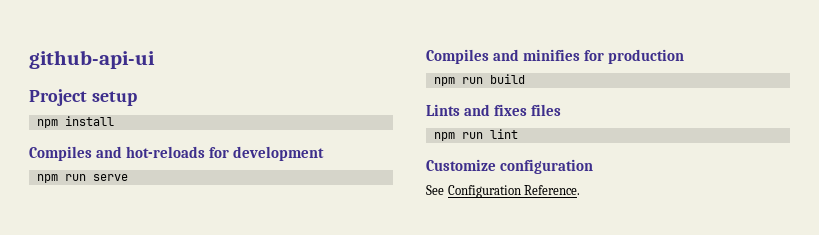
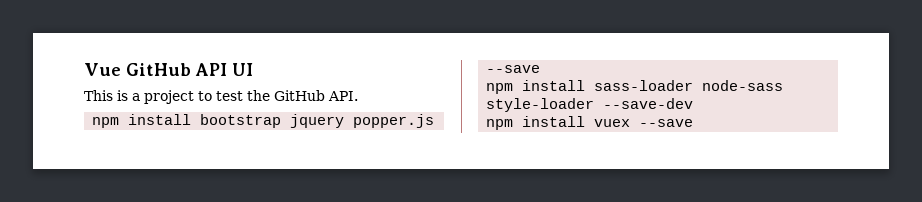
[29,50,155,69] [29,89,137,106] [36,116,114,128] [29,146,325,161] [36,174,128,183] [426,49,685,64] [433,74,525,86] [426,104,562,116] [433,129,518,141] [426,159,594,174] [426,185,581,198] github-api-ui // Project setup // npm install // Compiles and hot-reloads for development // npm run serve // Compiles and minifies for production // npm run build // Lints and fixes files // npm run lint // Customize configuration // See Configuration Reference. -> [84,63,253,76] [84,90,358,104] [92,114,435,128] [486,65,541,73] [486,80,784,94] [486,98,694,112] [486,116,694,130] Vue GitHub API UI // This is a project to test the GitHub API. // npm install bootstrap jquery popper.js --save // npm install sass-loader node-sass style-loader --save-dev // npm install vuex --save

